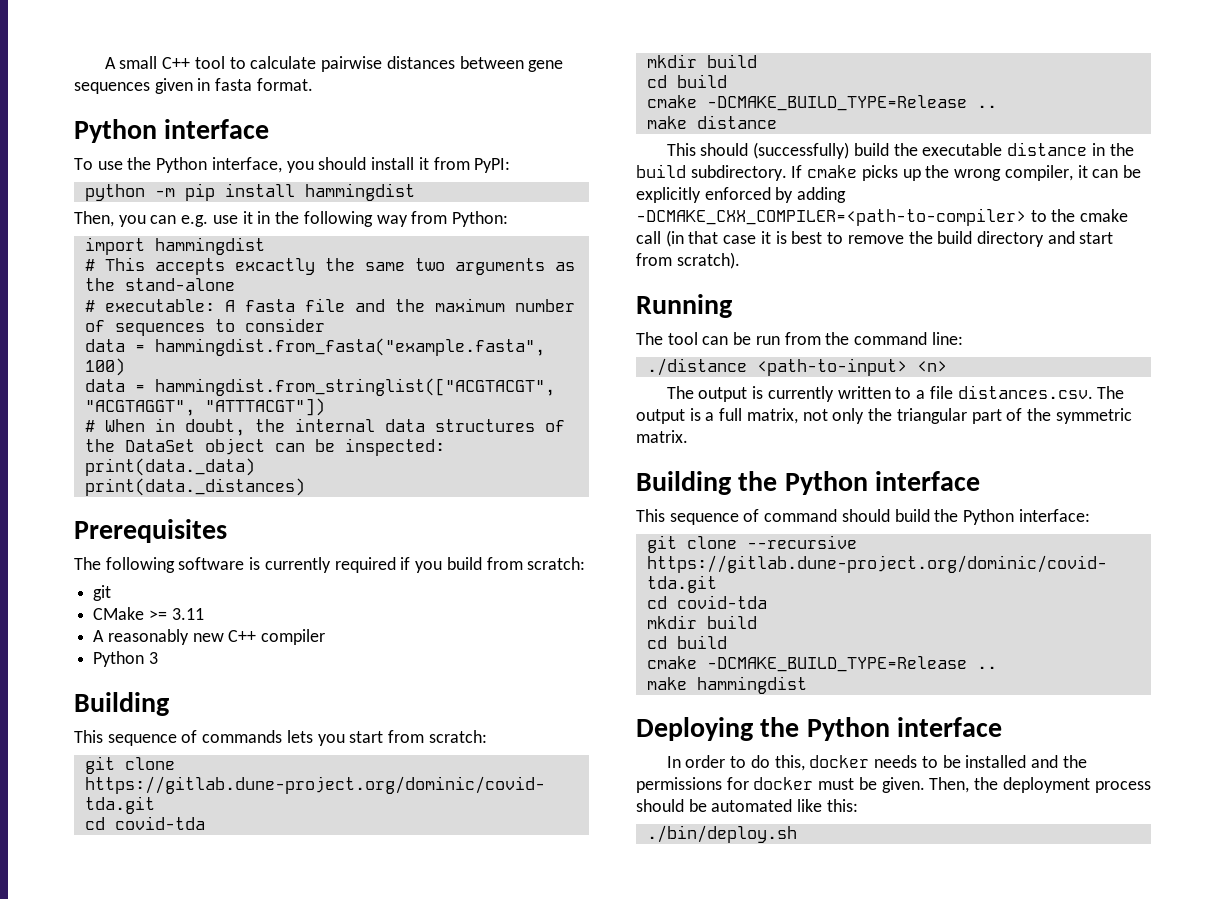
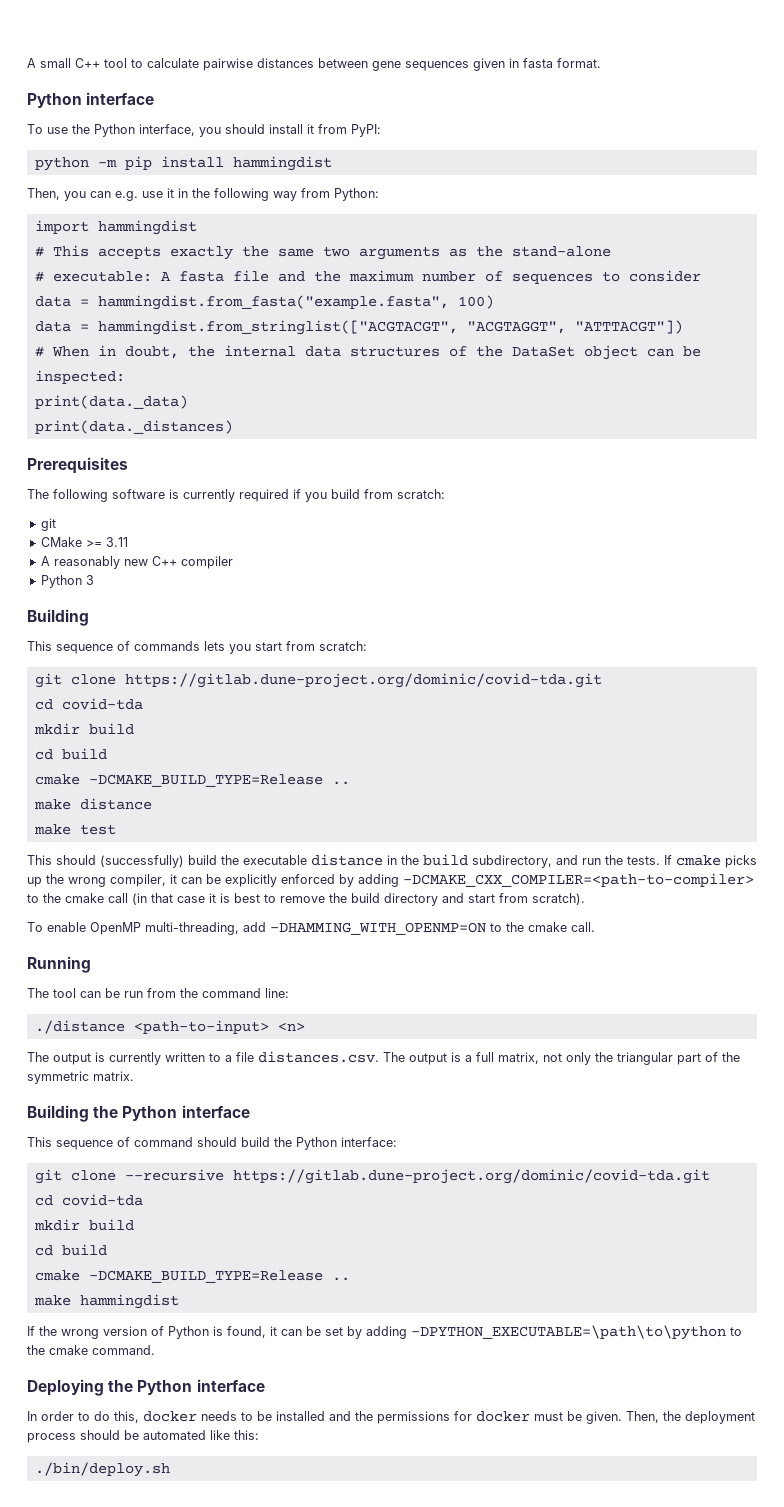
[234,258,315,275] excactly -> [169,246,233,260] exactly
(777, 122) none -> [33,824,116,835] // make test
[690,165,787,181] subdirectory. -> [472,855,660,868] subdirectory, and run the tests.
(740, 260) none -> [27,922,595,935] // To enable OpenMP multi-threading, add -DHAMMING_WITH_OPENMP=ON to the cmake call.
(807, 685) none -> [27,1325,742,1340] [27,1345,155,1355] // If the wrong version of Python is found, it can be set by adding -DPYTHON_EXECUTABLE=\path\to\python to the cmake command.

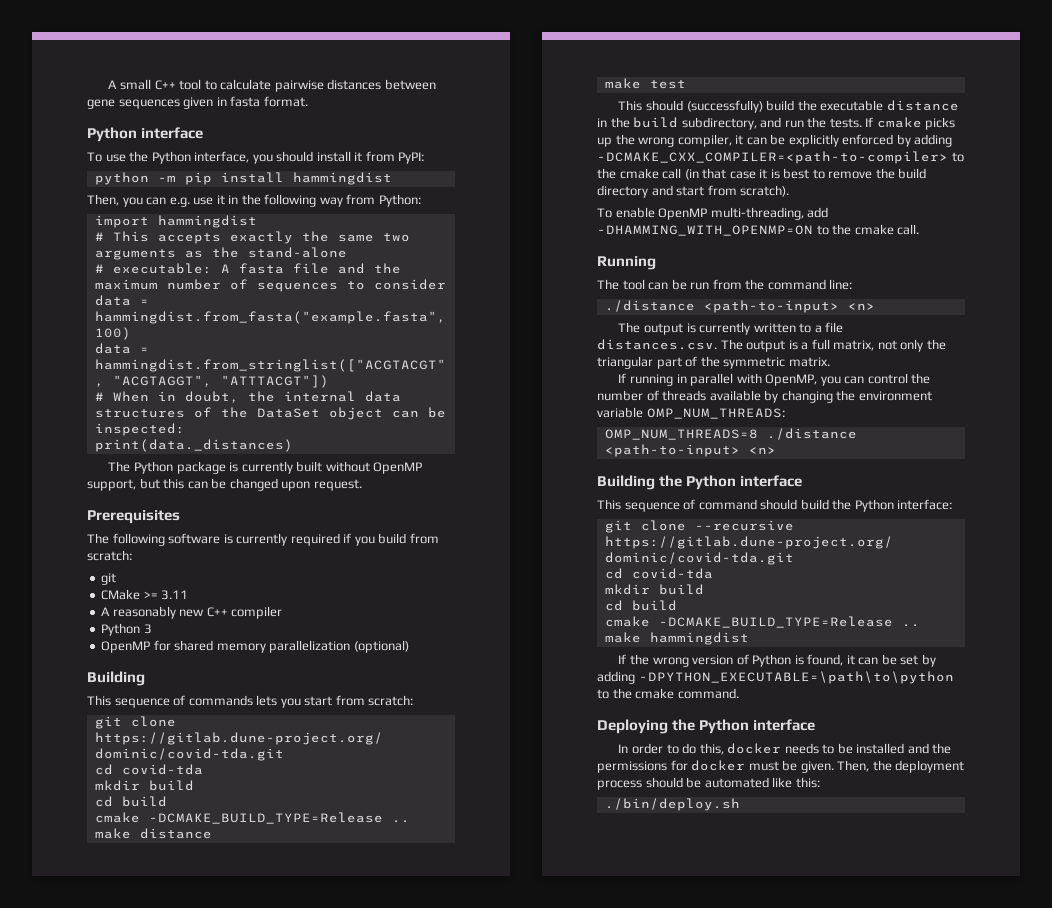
[34,395,188,409] [34,420,233,434] print(data._data) // print(data._distances) -> [94,439,293,452] [108,461,423,474] [87,478,362,491] print(data._distances) // The Python package is currently built without OpenMP support, but this can be changed upon request.
(94, 580) none -> [101,640,409,653] // OpenMP for shared memory parallelization (optional)
(134, 1076) none -> [618,373,931,386] [597,390,932,403] [597,407,785,419] [604,428,857,440] [604,444,776,457] // If running in parallel with OpenMP, you can control the number of threads available by changing the environment variable OMP_NUM_THREADS: // OMP_NUM_THREADS=8 ./distance <path-to-input> <n>

